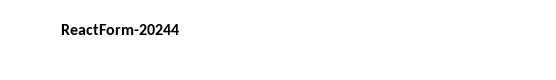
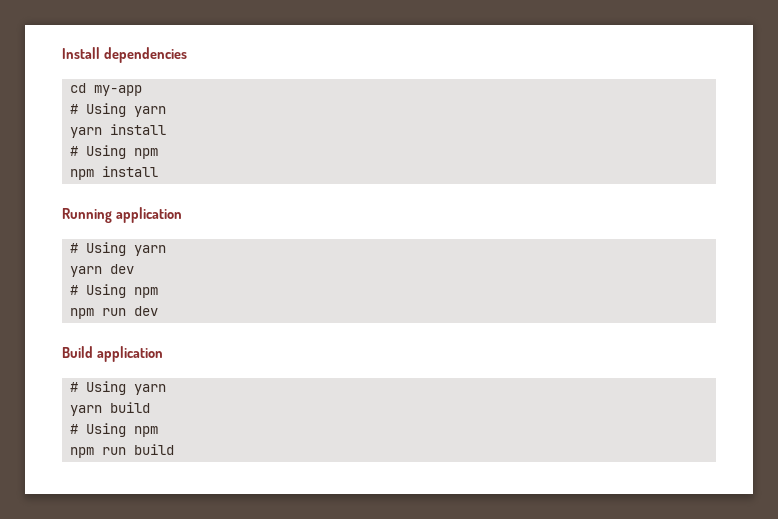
[61,24,179,35] ReactForm-20244 -> [62,47,187,63] [70,83,143,96] [70,103,167,117] [70,124,167,138] [70,145,159,159] [70,166,159,180] [62,207,182,223] [70,242,167,256] [70,264,135,277] [70,284,159,298] [70,306,159,319] [62,346,163,362] [70,381,167,395] [70,402,151,416] [70,423,159,437] [70,444,175,458] Install dependencies // cd my-app // # Using yarn // yarn install // # Using npm // npm install // Running application // # Using yarn // yarn dev // # Using npm // npm run dev // Build application // # Using yarn // yarn build // # Using npm // npm run build

